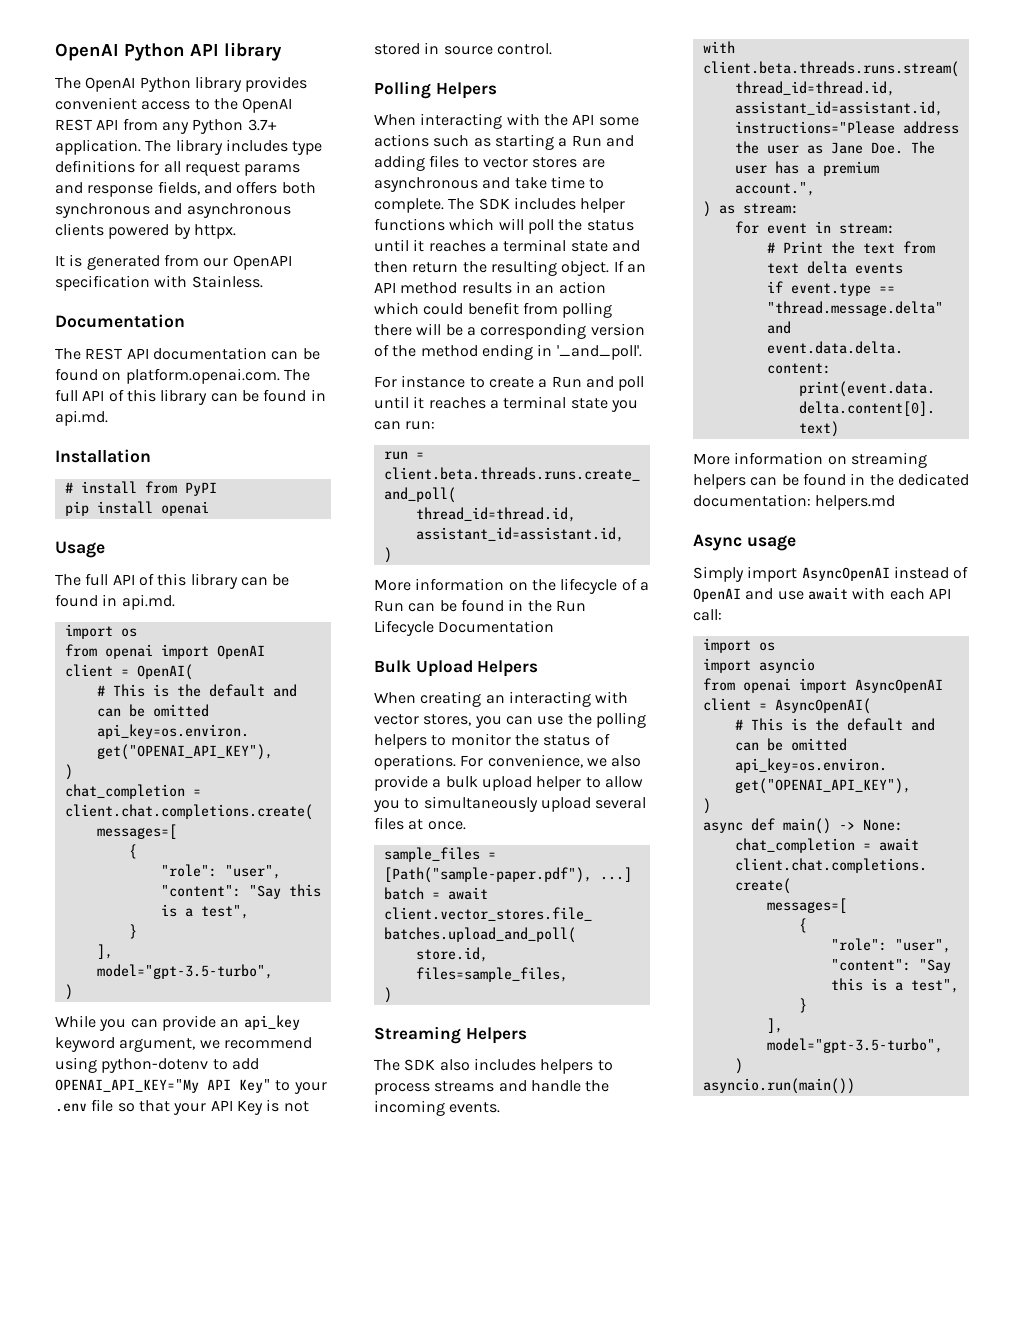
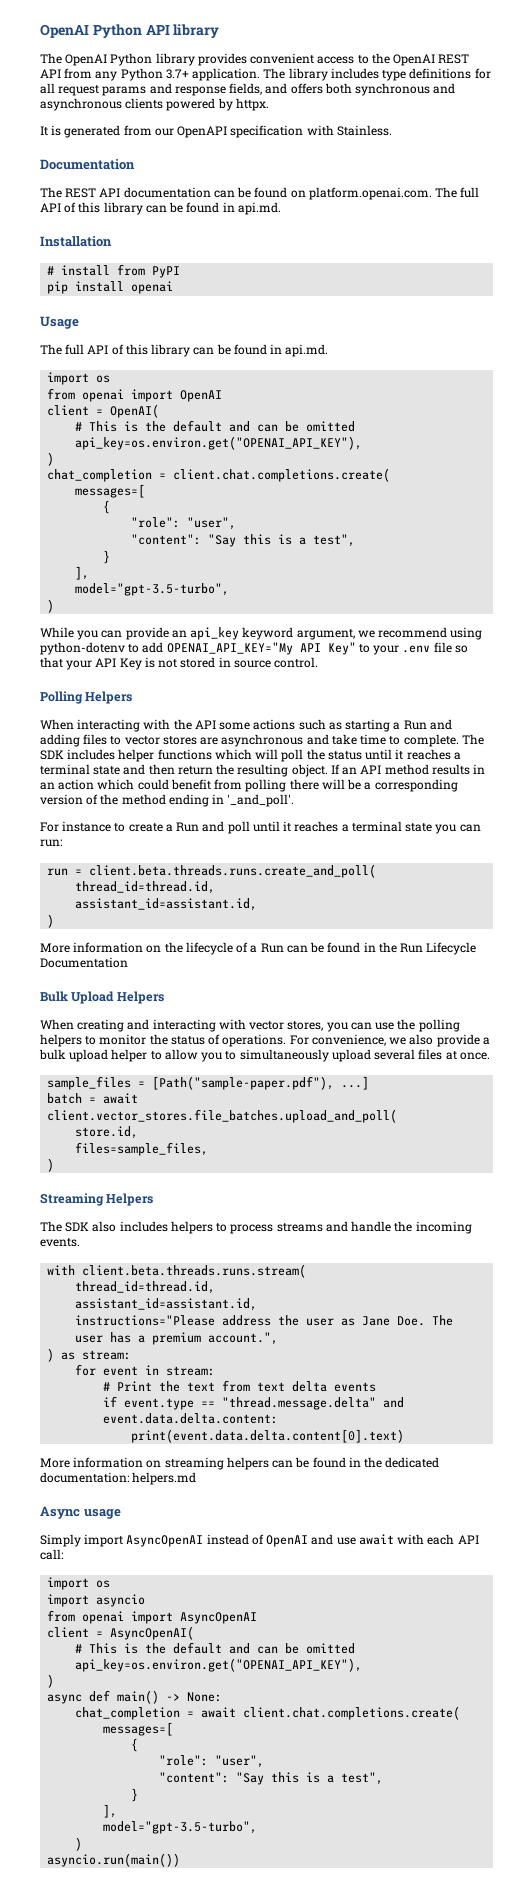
[485,695,505,704] an -> [127,1019,150,1030] and

